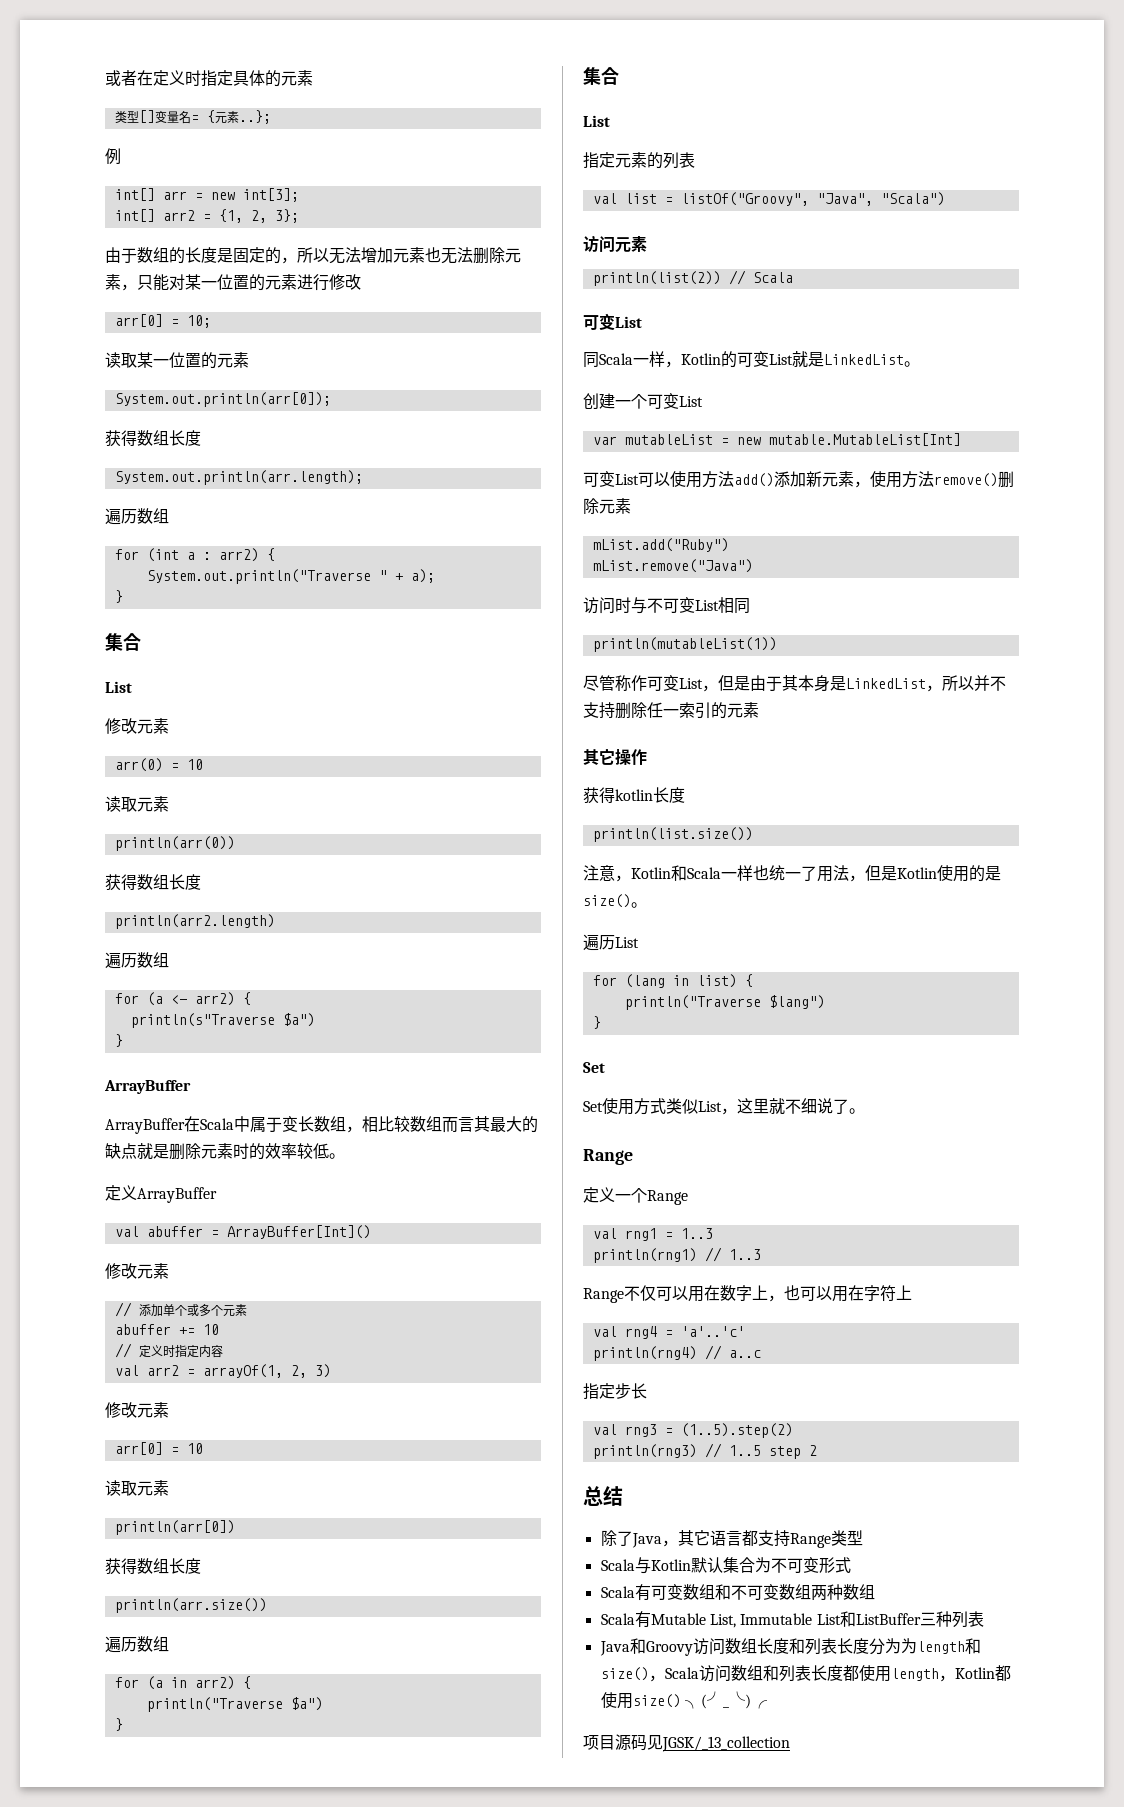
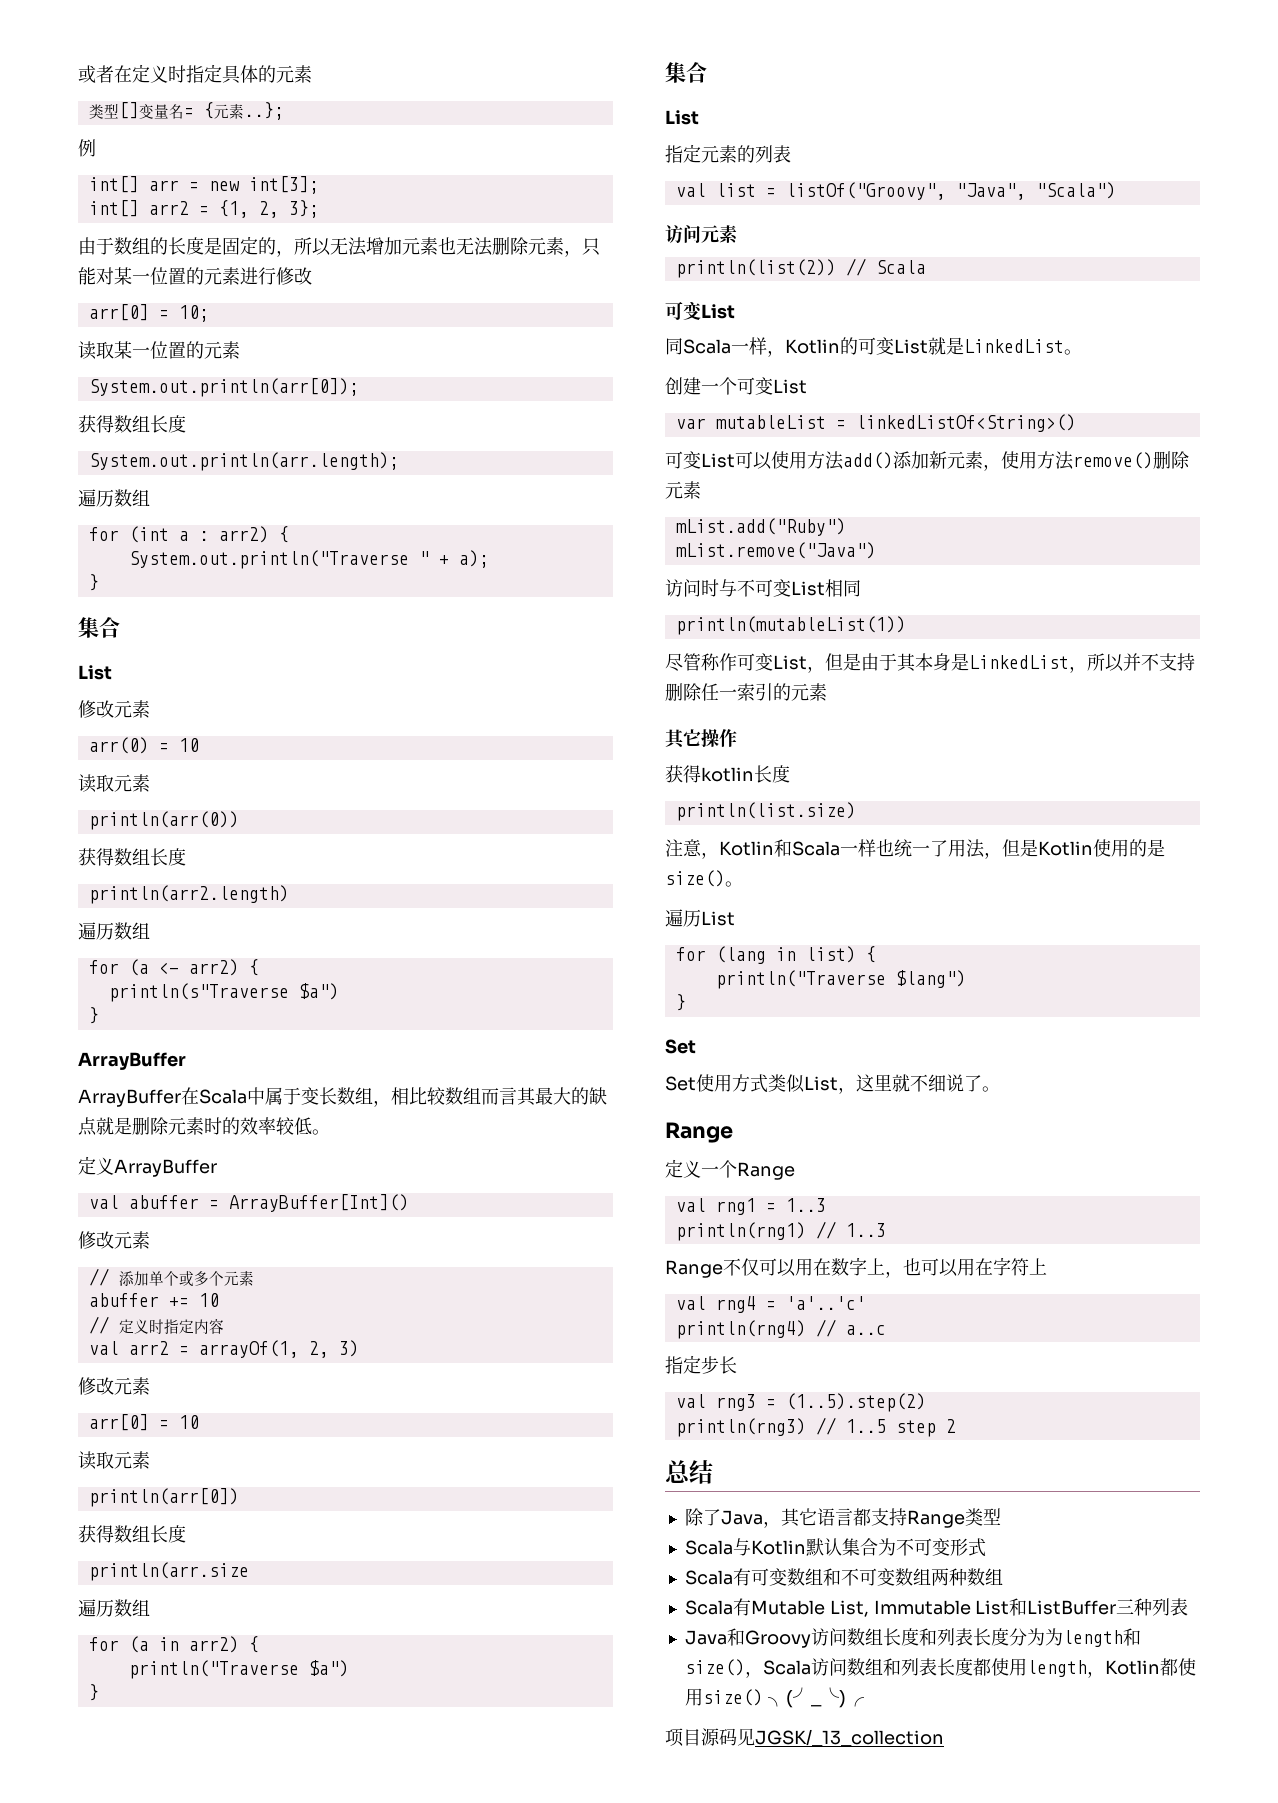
[114,1598,267,1613] println(arr.size()) -> [88,1562,249,1581] println(arr.size
[736,433,961,446] new mutable.MutableList[Int] -> [855,414,1076,432] linkedListOf<String>()
[592,827,753,842] println(list.size()) -> [675,802,856,821] println(list.size)

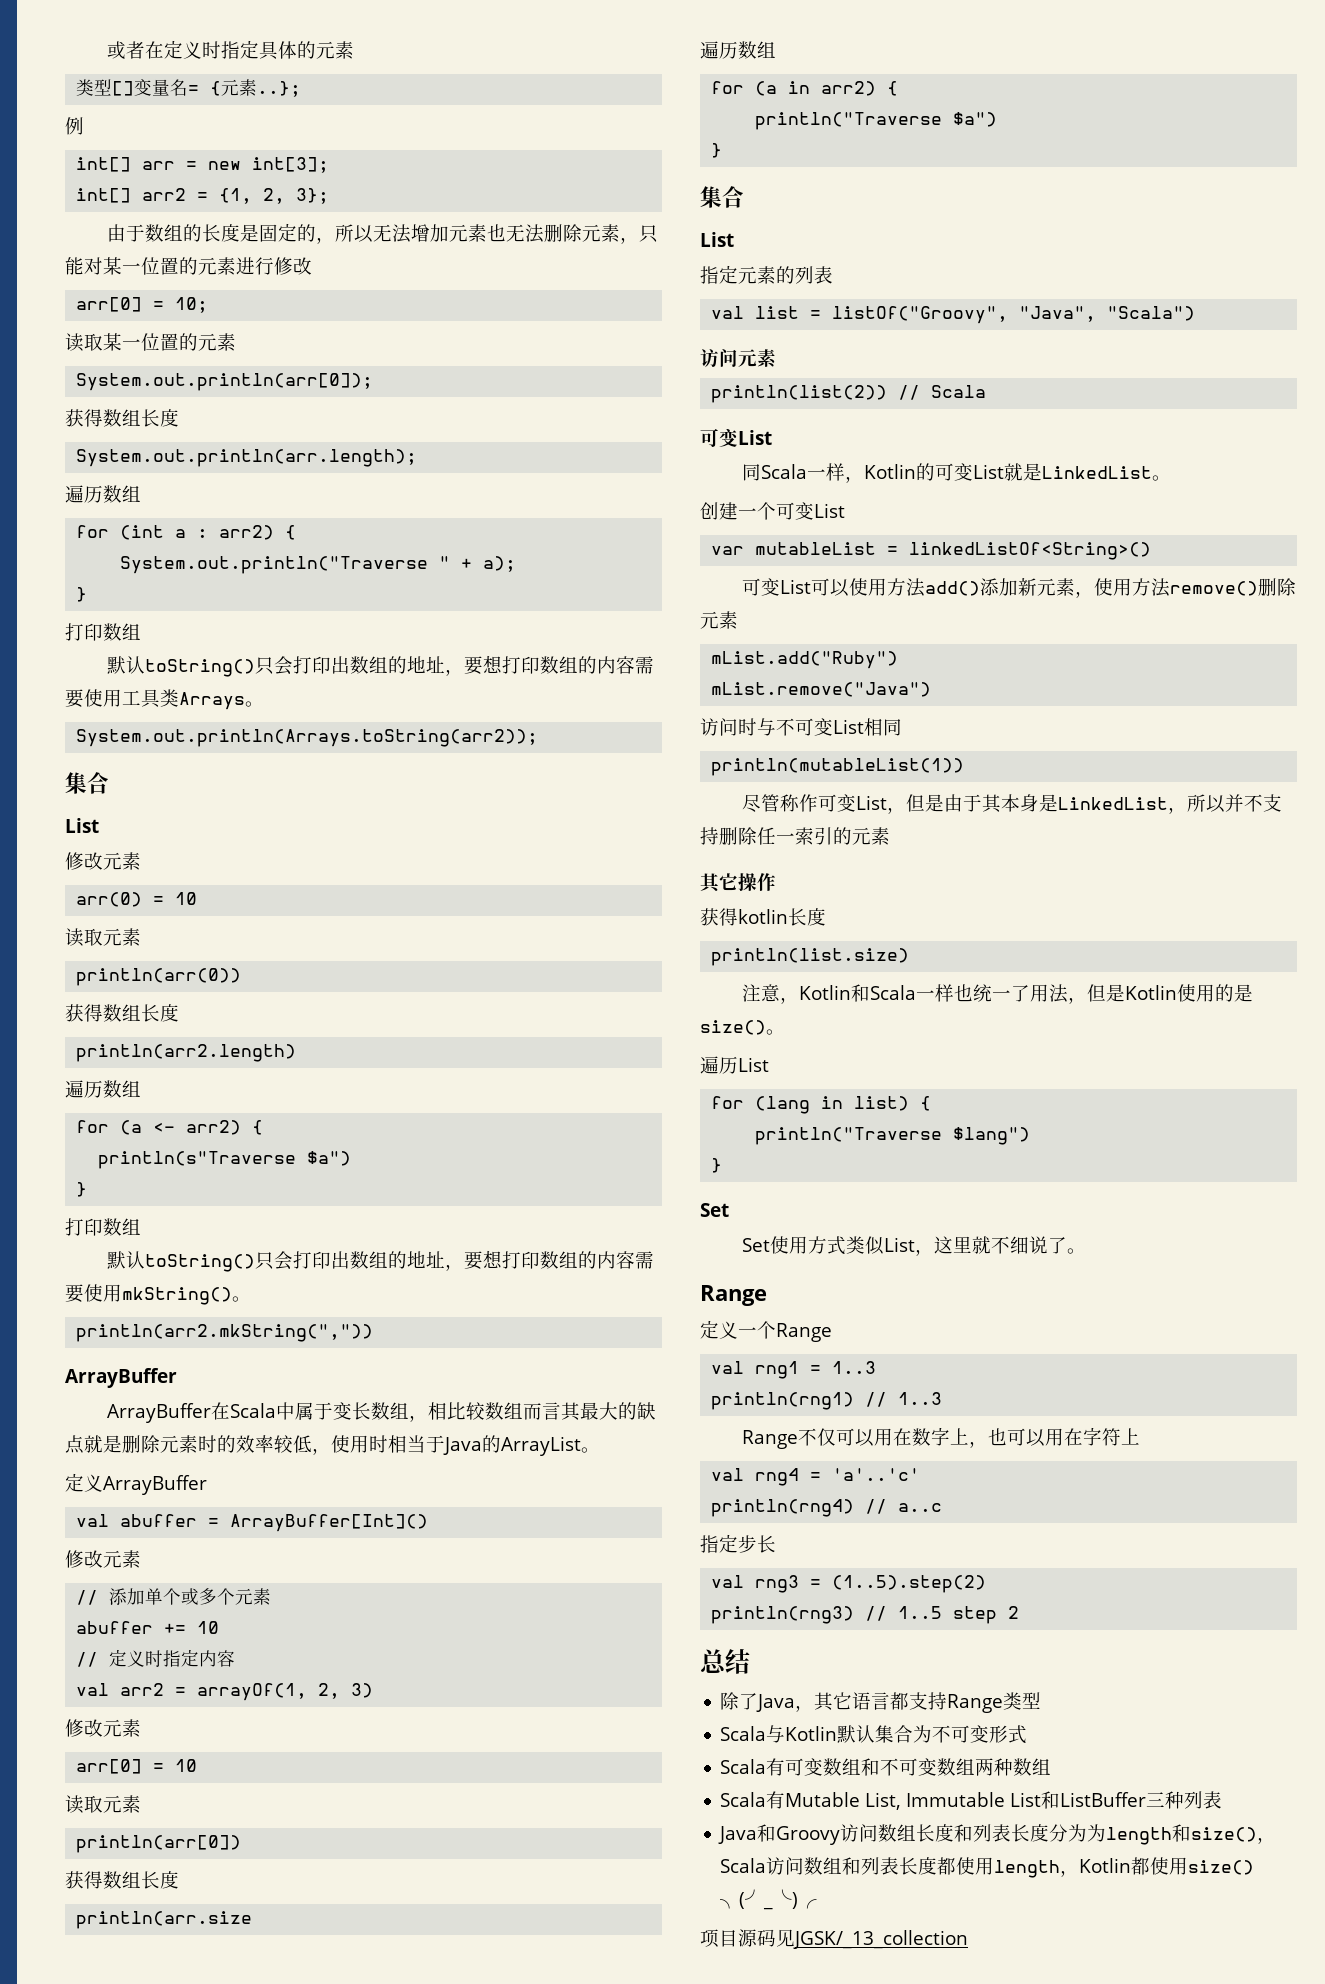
(99, 582) none -> [65,623,141,641] [106,655,654,677] [65,689,264,710] [76,729,539,747] // 打印数组 // 默认toString()只会打印出数组的地址，要想打印数组的内容需要使用工具类Arrays。 // System.out.println(Arrays.toString(arr2));
(99, 1015) none -> [65,1218,141,1236] [106,1250,654,1272] [65,1284,251,1305] [76,1324,374,1342] // 打印数组 // 默认toString()只会打印出数组的地址，要想打印数组的内容需要使用mkString()。 // println(arr2.mkString(","))
(312, 1126) none -> [312,1435,581,1456] ，使用时相当于Java的ArrayList

